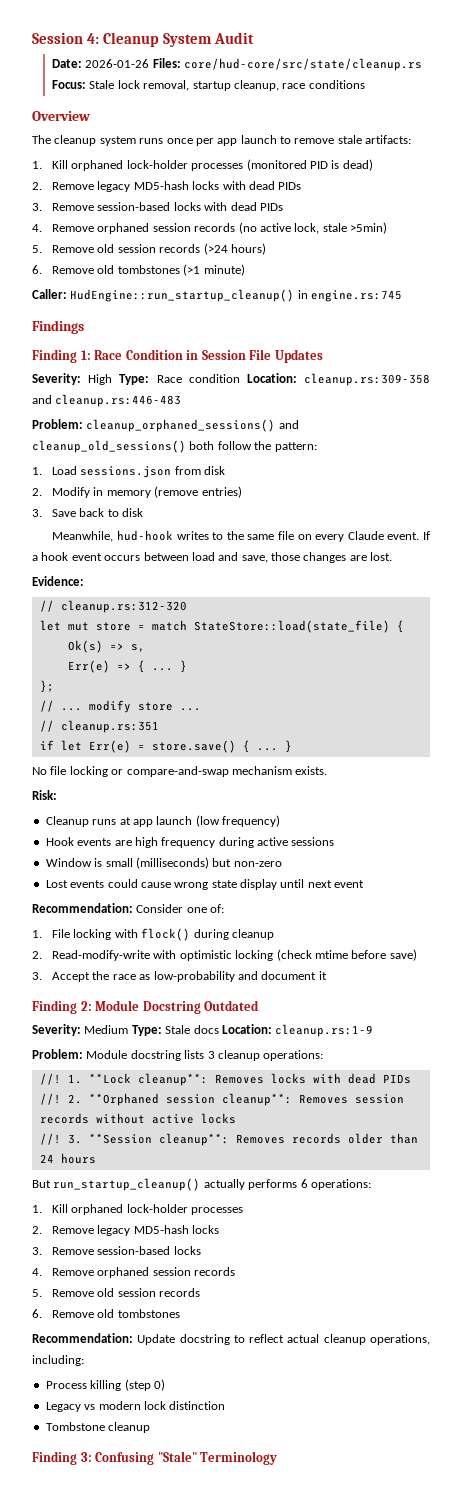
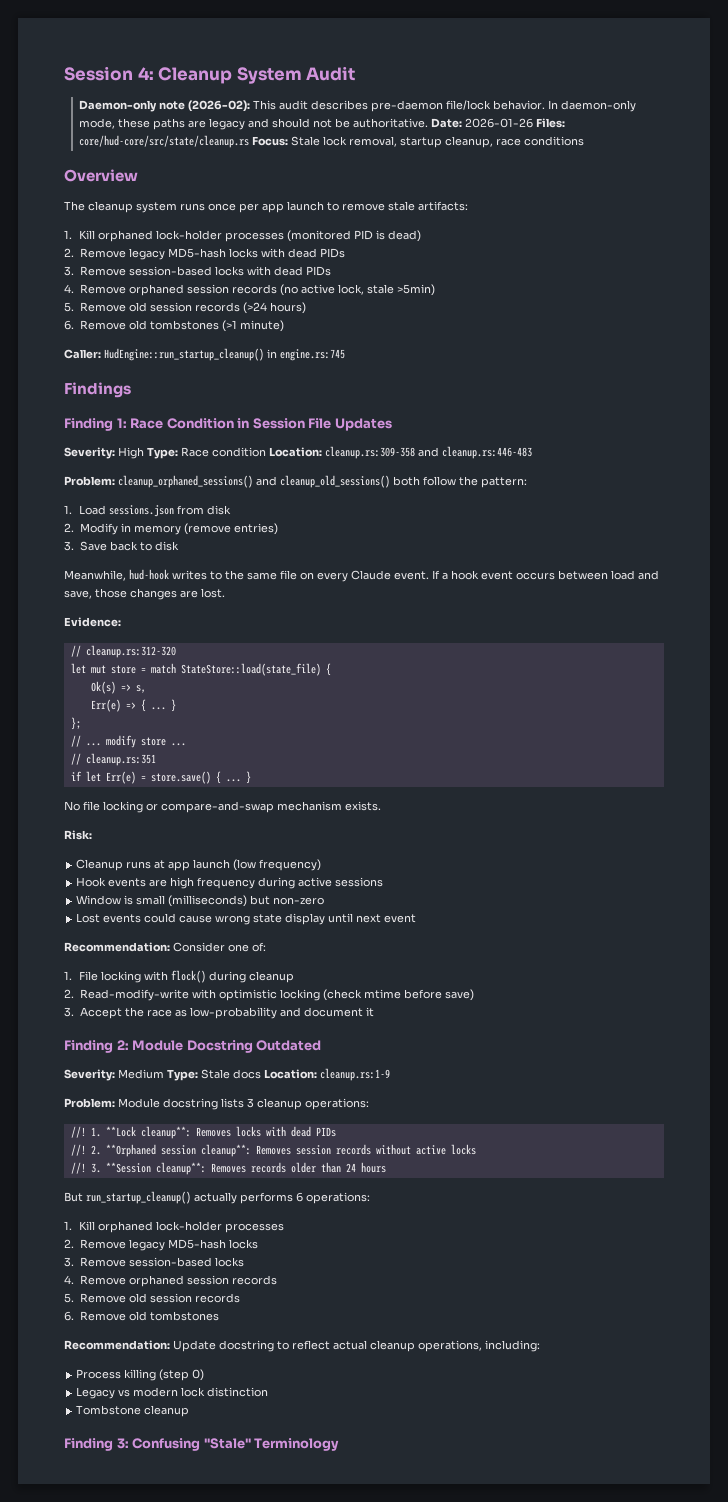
(255, 38) none -> [78,100,636,112] [78,118,428,130] Daemon-only note (2026-02): This audit describes pre-daemon file/lock behavior. In daemon-only mode, these paths are legacy and should not be authoritative.

